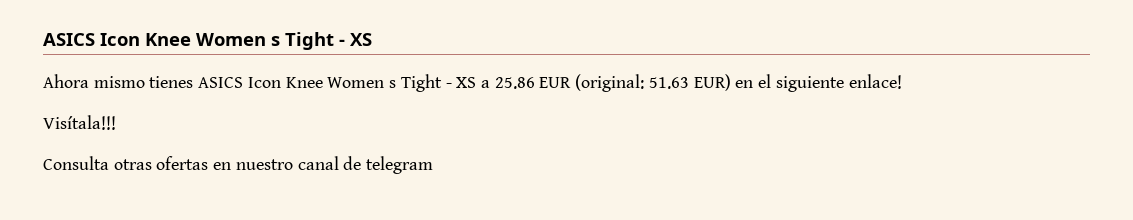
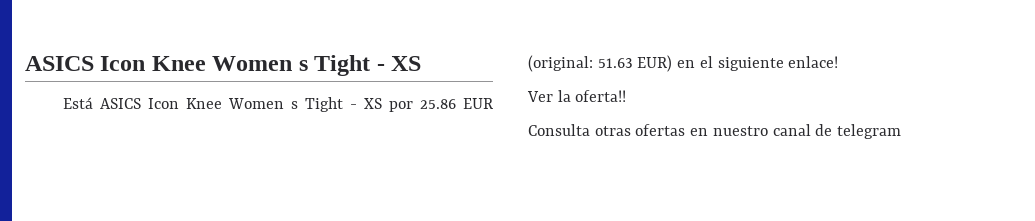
[43,74,490,92] Ahora mismo tienes ASICS Icon Knee Women s Tight - XS a -> [63,97,414,112] Está ASICS Icon Knee Women s Tight - XS por
[43,115,116,130] Visítala!!! -> [527,90,627,102] Ver la oferta!!

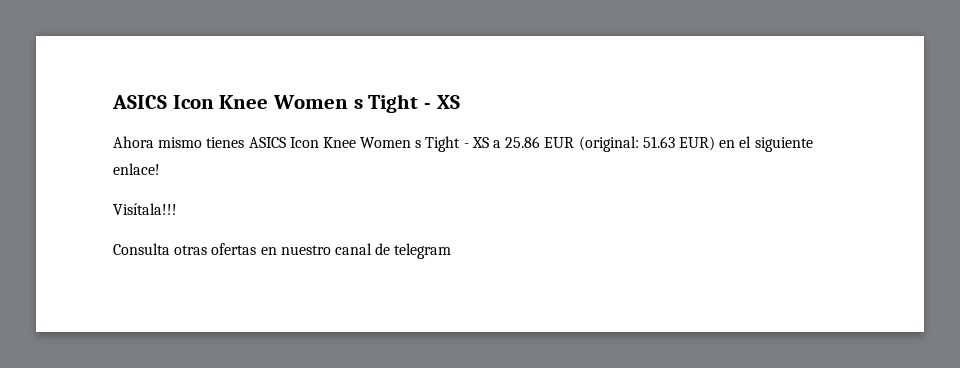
[63,97,414,112] Está ASICS Icon Knee Women s Tight - XS por -> [113,136,502,152] Ahora mismo tienes ASICS Icon Knee Women s Tight - XS a
[527,90,627,102] Ver la oferta!! -> [113,203,177,215] Visítala!!!

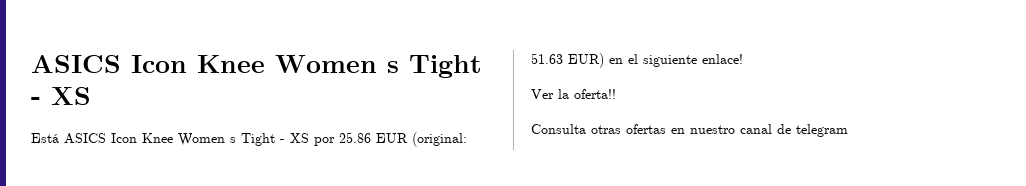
[113,136,502,152] Ahora mismo tienes ASICS Icon Knee Women s Tight - XS a -> [31,133,335,146] Está ASICS Icon Knee Women s Tight - XS por
[113,203,177,215] Visítala!!! -> [531,89,616,99] Ver la oferta!!

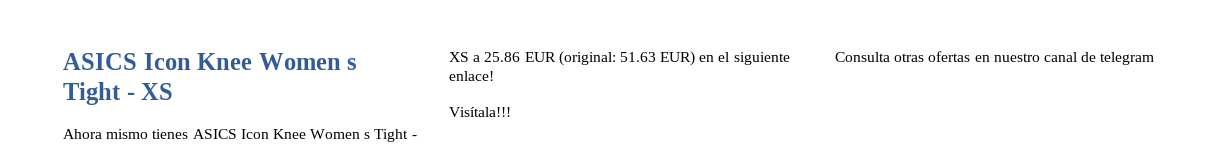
[31,133,335,146] Está ASICS Icon Knee Women s Tight - XS por -> [63,129,417,142] [449,52,481,62] Ahora mismo tienes ASICS Icon Knee Women s Tight - XS a
[531,89,616,99] Ver la oferta!! -> [449,107,511,117] Visítala!!!

